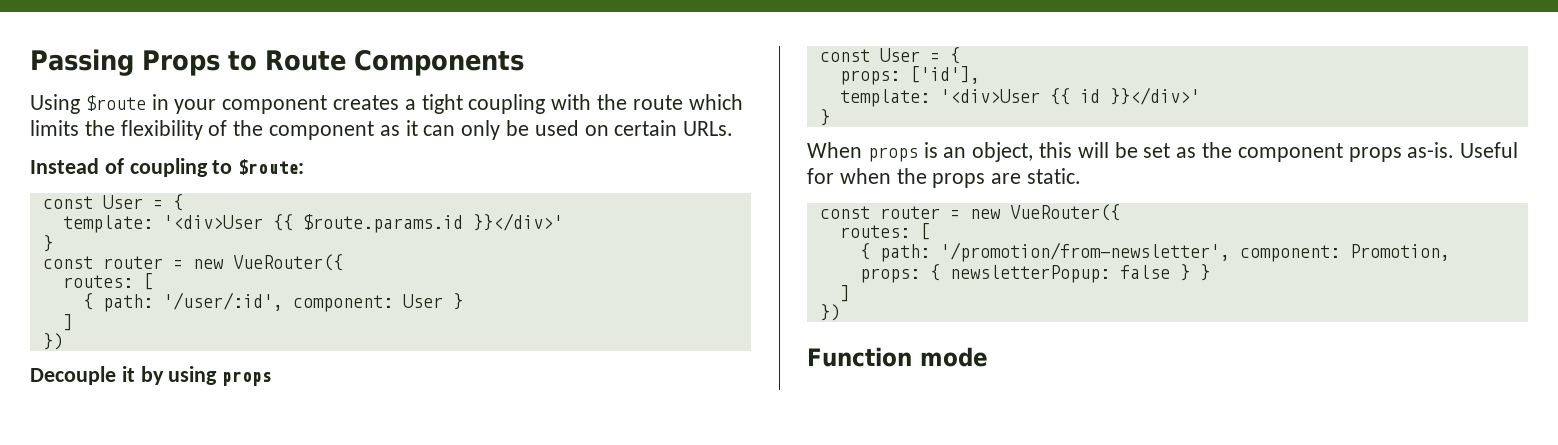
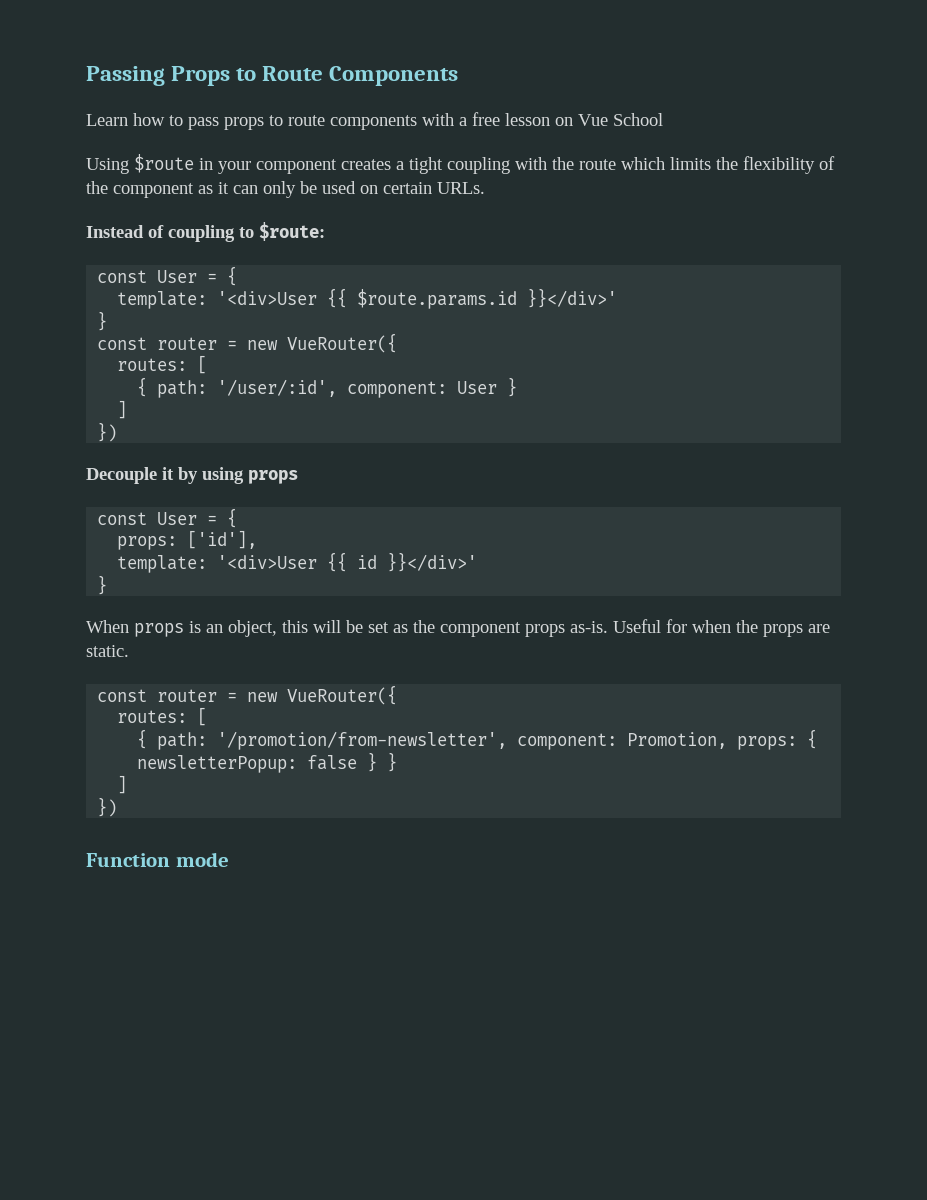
(524, 62) none -> [86,112,663,130] // Learn how to pass props to route components with a free lesson on Vue School

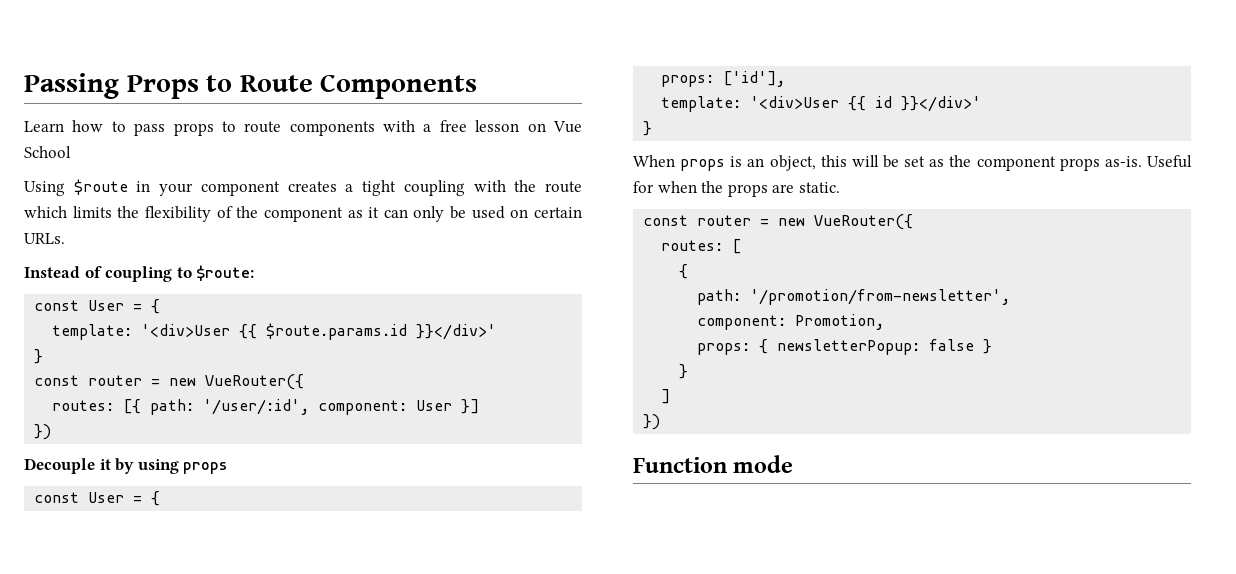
[197,355,208,374] [137,377,148,397] [ // { -> [123,399,142,414] [{
[507,377,518,397] [117,400,128,419] } // ] -> [461,399,480,414] }]
(148, 739) none -> (689, 271) //
(508, 740) none -> (1011, 297) //
(728, 740) none -> (885, 322) //
(378, 762) none -> (993, 346) //

